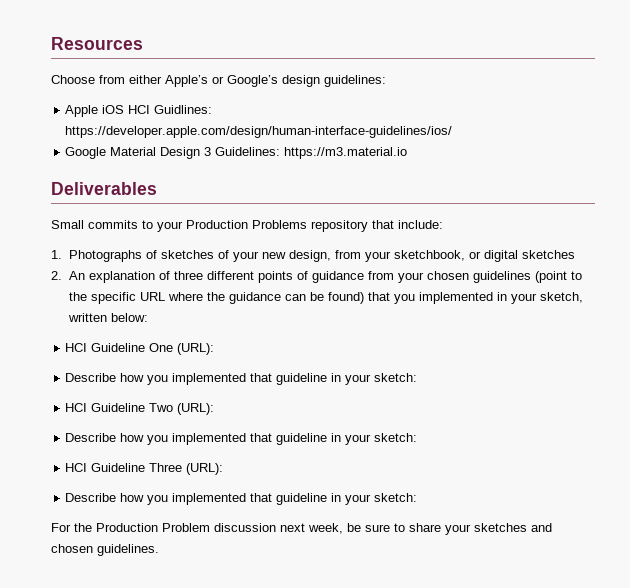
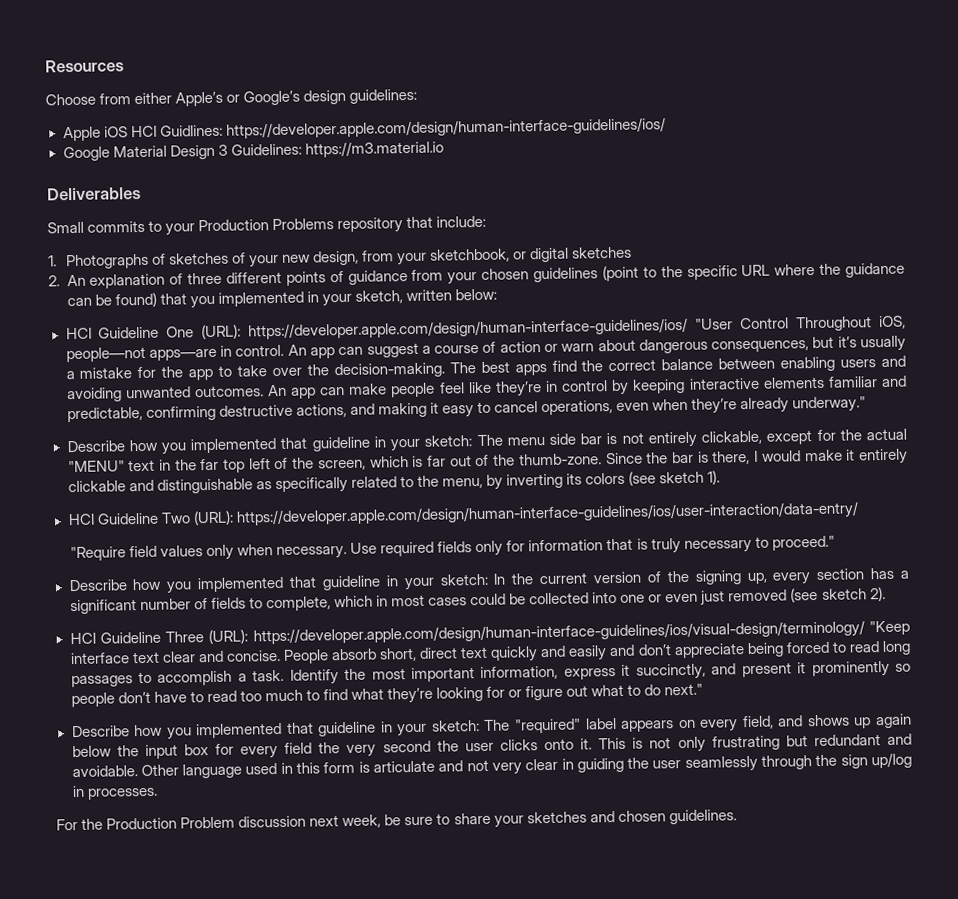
[65,373,418,385] [65,403,215,415] [65,433,418,445] [65,463,224,475] [65,493,418,505] // Describe how you implemented that guideline in your sketch: // HCI Guideline Two (URL): // Describe how you implemented that guideline in your sketch: // HCI Guideline Three (URL): // Describe how you implemented that guideline in your sketch: -> [248,315,906,340] [65,335,906,363] [65,355,906,381] [66,375,908,403] [66,396,867,423] [66,428,908,455] [67,448,908,473] [67,470,721,494] [67,501,859,527] [69,535,835,562] [68,567,909,594] [69,586,886,615] [69,620,910,646] [69,640,912,665] [70,660,912,688] [70,683,704,708] [71,713,913,740] [71,733,913,759] [71,752,913,779] [71,785,158,800] https://developer.apple.com/design/human-interface-guidelines/ios/ "User Control Throughout iOS, people—not apps—are in control. An app can suggest a course of action or warn about dangerous consequences, but it’s usually a mistake for the app to take over the decision-making. The best apps find the correct balance between enabling users and avoiding unwanted outcomes. An app can make people feel like they’re in control by keeping interactive elements familiar and predictable, confirming destructive actions, and making it easy to cancel operations, even when they’re already underway." // Describe how you implemented that guideline in your sketch: The menu side bar is not entirely clickable, except for the actual "MENU" text in the far top left of the screen, which is far out of the thumb-zone. Since the bar is there, I would make it entirely clickable and distinguishable as specifically related to the menu, by inverting its colors (see sketch 1). // HCI Guideline Two (URL): https://developer.apple.com/design/human-interface-guidelines/ios/user-interaction/data-entry/ // "Require field values only when necessary. Use required fields only for information that is truly necessary to proceed." // Describe how you implemented that guideline in your sketch: In the current version of the signing up, every section has a significant number of fields to complete, which in most cases could be collected into one or even just removed (see sketch 2). // HCI Guideline Three (URL): https://developer.apple.com/design/human-interface-guidelines/ios/visual-design/terminology/ "Keep interface text clear and concise. People absorb short, direct text quickly and easily and don’t appreciate being forced to read long passages to accomplish a task. Identify the most important information, express it succinctly, and present it prominently so people don’t have to read too much to find what they’re looking for or figure out what to do next." // Describe how you implemented that guideline in your sketch: The "required" label appears on every field, and shows up again below the input box for every field the very second the user clicks onto it. This is not only frustrating but redundant and avoidable. Other language used in this form is articulate and not very clear in guiding the user seamlessly through the sign up/log in processes.

